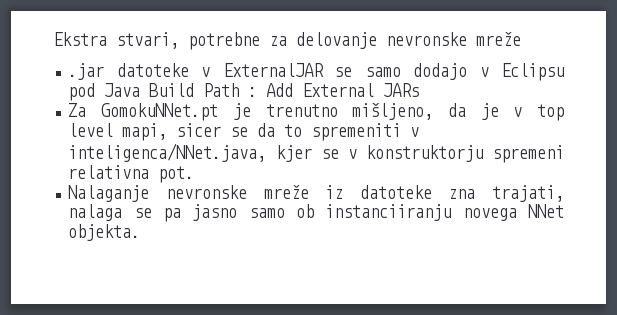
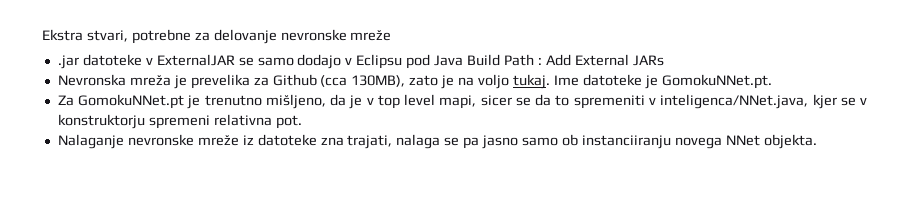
(420, 90) none -> [57,74,772,89] // Nevronska mreža je prevelika za Github (cca 130MB), zato je na voljo tukaj. Ime datoteke je GomokuNNet.pt.

